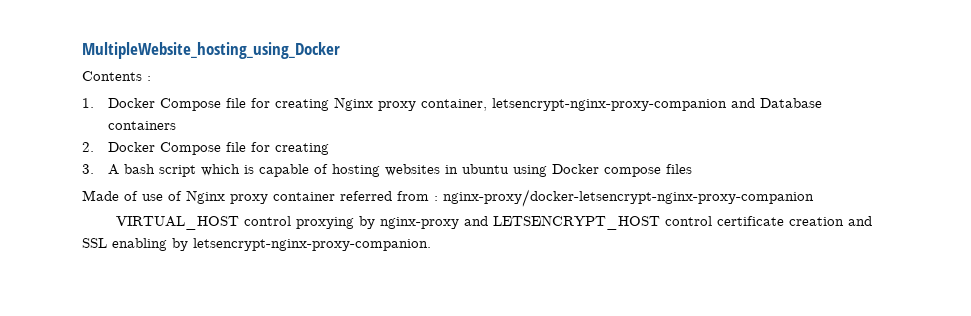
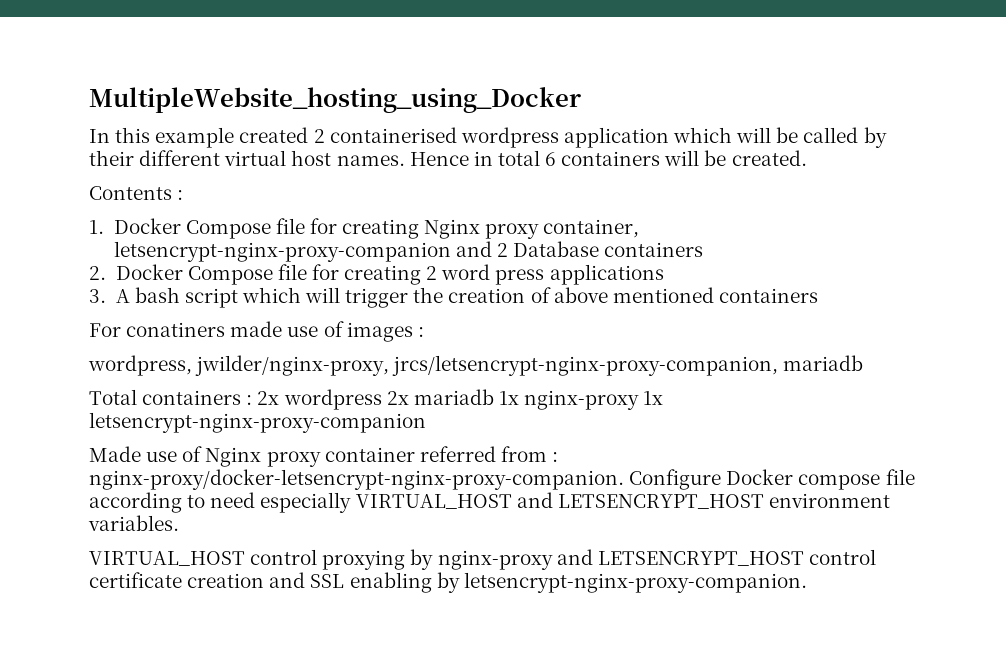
(340, 50) none -> [89,127,887,148] [89,150,807,166] // In this example created 2 containerised wordpress application which will be called by their different virtual host names. Hence in total 6 containers will be created.
(756, 103) none -> [496,243,508,257] 2
(330, 149) none -> [426,264,664,285] 2 word press applications
[244,164,693,177] is capable of hosting websites in ubuntu using Docker compose files -> [305,287,818,308] [89,321,424,342] [88,355,864,376] [89,389,664,410] [89,412,426,433] will trigger the creation of above mentioned containers // For conatiners made use of images : // wordpress, jwilder/nginx-proxy, jrcs/letsencrypt-nginx-proxy-companion, mariadb // Total containers : 2x wordpress 2x mariadb 1x nginx-proxy 1x letsencrypt-nginx-proxy-companion
[124,191,138,201] of -> (141, 454) none
[443,189,814,207] nginx-proxy/docker-letsencrypt-nginx-proxy-companion -> [89,469,915,490] [89,492,890,513] [88,515,179,531] nginx-proxy/docker-letsencrypt-nginx-proxy-companion. Configure Docker compose file according to need especially VIRTUAL_HOST and LETSENCRYPT_HOST environment variables.

